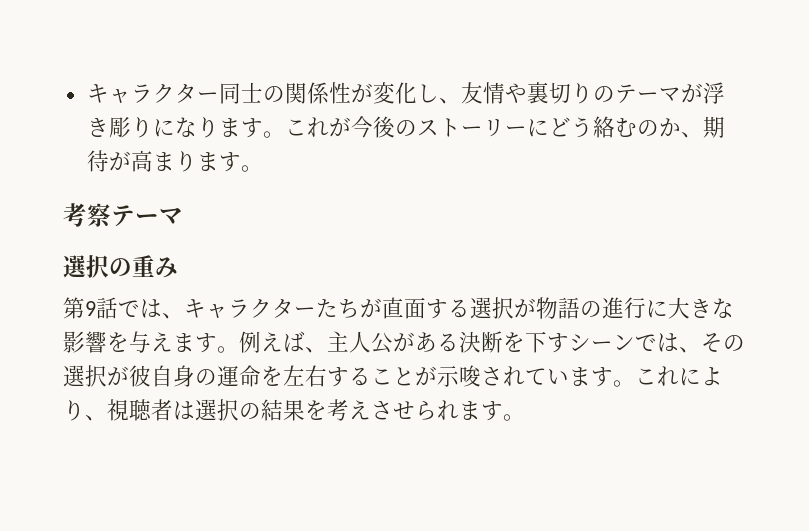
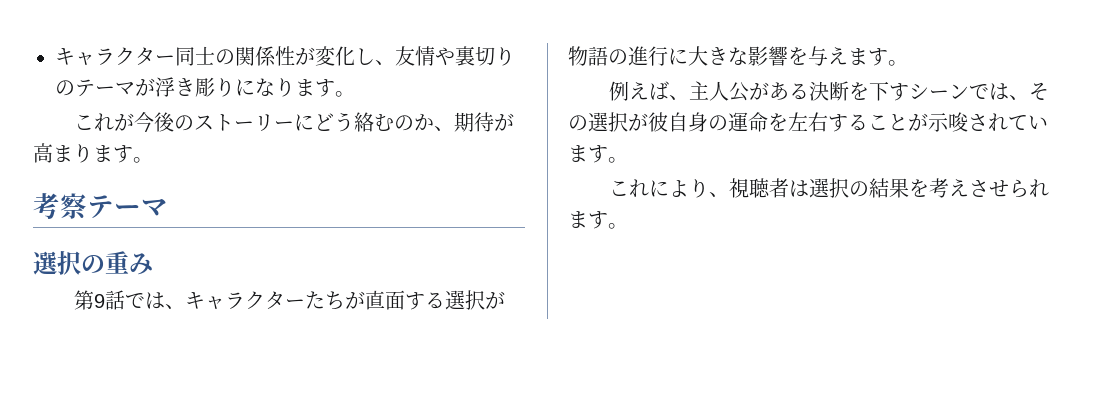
(285, 134) none -> (355, 94) //
(239, 349) none -> (908, 63) //
(635, 383) none -> (628, 160) //

